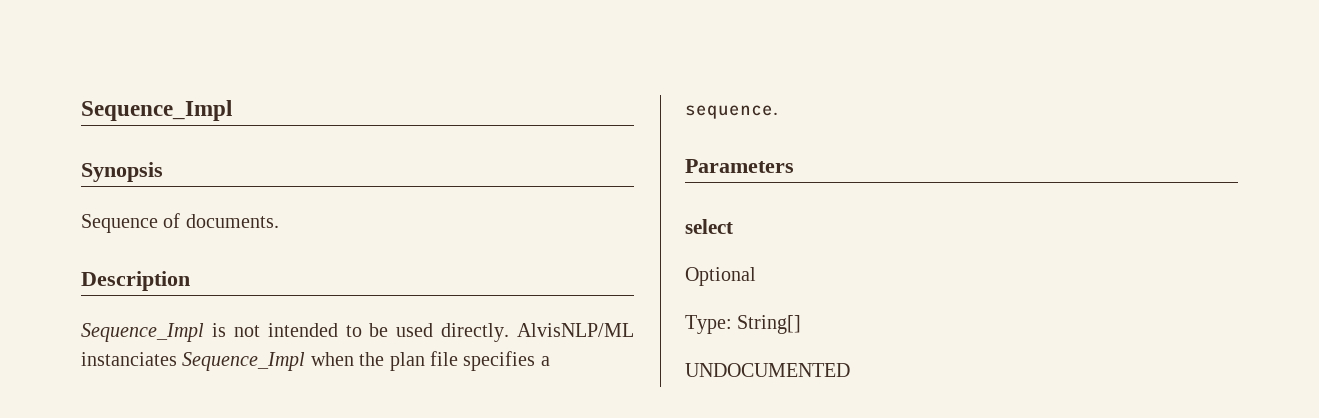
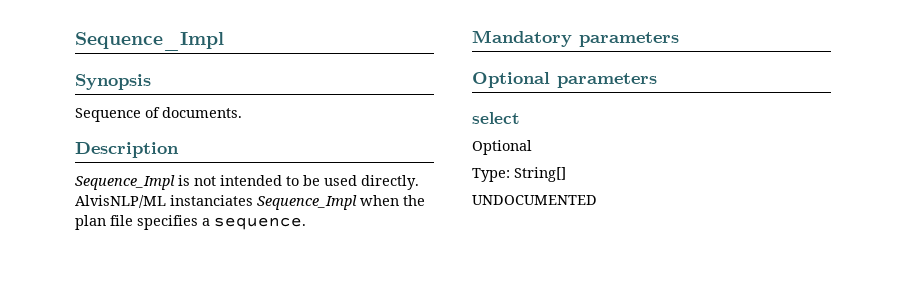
[685,159,794,173] Parameters -> [472,30,679,47] [472,72,657,88] Mandatory parameters // Optional parameters

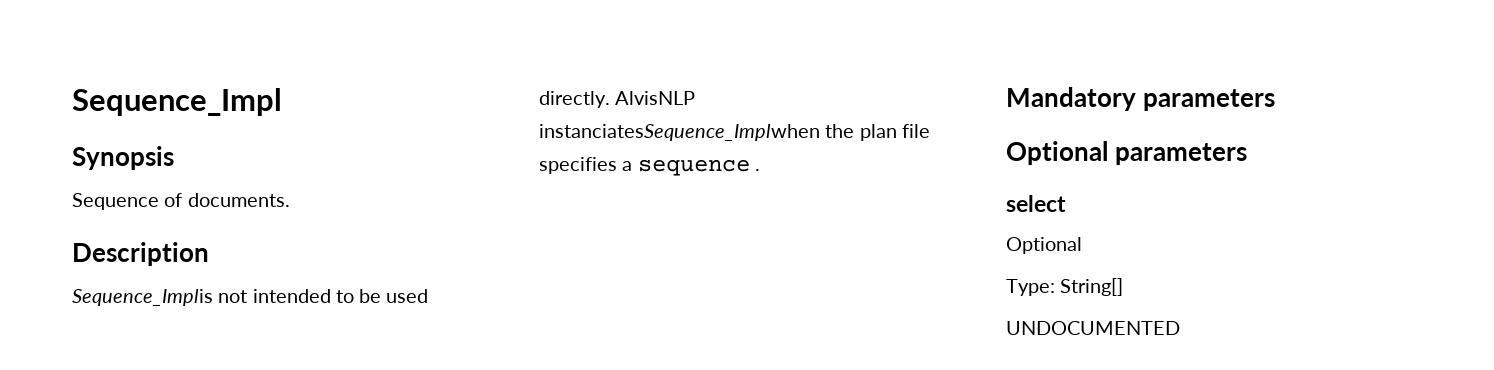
[75,175,190,190] Sequence_Impl is -> [72,289,213,306] Sequence_Implis
[75,195,399,210] AlvisNLP/ML instanciates Sequence_Impl when -> [615,91,696,105] [539,124,820,141] AlvisNLP instanciatesSequence_Implwhen
[214,217,306,230] sequence. -> [637,159,760,176] sequence .

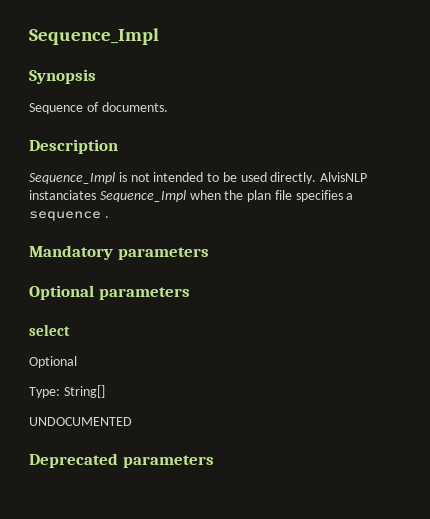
[72,289,213,306] Sequence_Implis -> [29,172,127,184] Sequence_Impl is
[539,124,820,141] instanciatesSequence_Implwhen -> [29,190,221,202] instanciates Sequence_Impl when
(1180, 328) none -> [29,453,214,468] // Deprecated parameters

